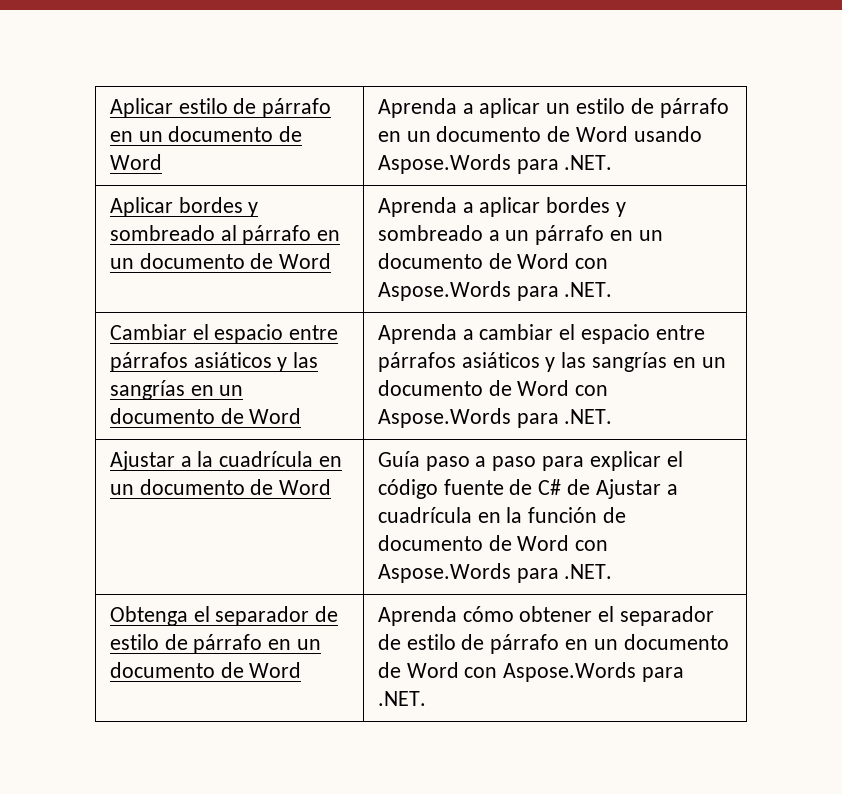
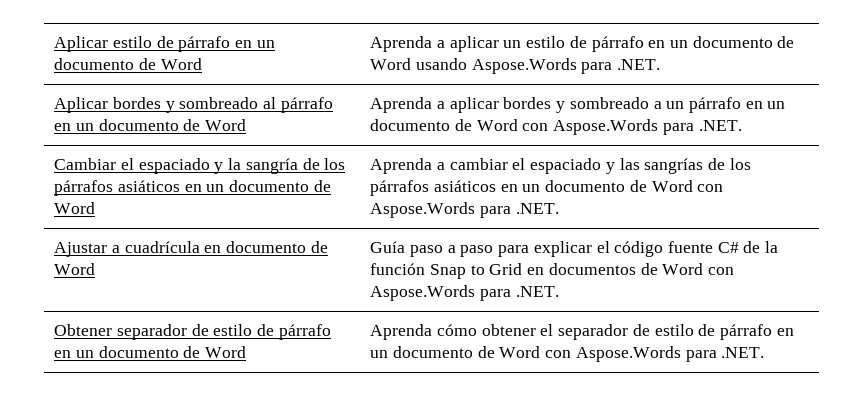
[214,324,339,344] [109,352,319,372] [109,380,185,400] espacio entre párrafos asiáticos y las sangrías -> [138,158,346,174] [54,180,180,196] espaciado y la sangría de los párrafos asiáticos
[581,324,705,344] [377,352,668,372] espacio entre párrafos asiáticos y las sangrías -> [530,158,751,174] [370,180,496,196] espaciado y las sangrías de los párrafos asiáticos
[197,451,343,467] [109,484,134,495] la cuadrícula en un -> [124,241,222,253] cuadrícula en
[509,479,533,495] de -> (714, 247) none
[595,479,678,499] [377,507,627,523] [377,535,609,551] [377,563,613,583] [109,606,210,626] Ajustar a cuadrícula en la función de documento de Word con Aspose.Words para .NET. // Obtenga el -> [765,241,779,253] [370,263,735,279] [370,285,559,301] [54,324,113,336] la función Snap to Grid en documentos de Word con Aspose.Words para .NET. // Obtener

